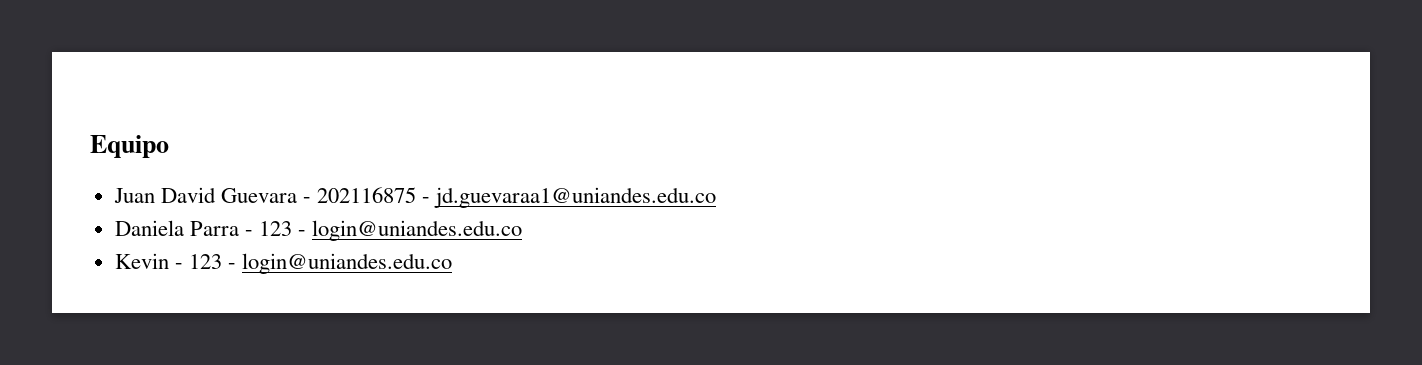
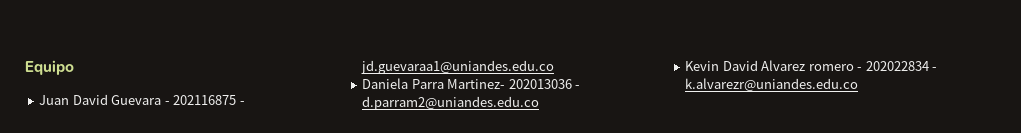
[244,220,523,241] [114,253,453,274] - 123 - login@uniandes.edu.co // Kevin - 123 - login@uniandes.edu.co -> [447,79,581,89] [362,96,540,110] [685,60,938,71] [685,78,859,91] Martinez- 202013036 - d.parram2@uniandes.edu.co // Kevin David Alvarez romero - 202022834 - k.alvarezr@uniandes.edu.co

